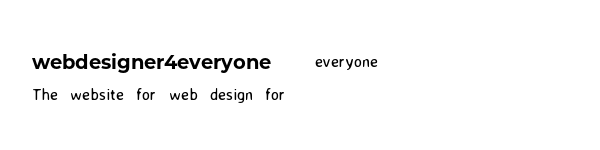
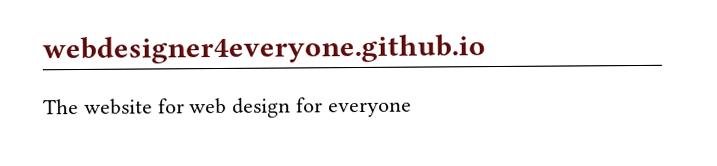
[32,53,271,73] webdesigner4everyone -> [42,34,486,65] webdesigner4everyone.github.io

